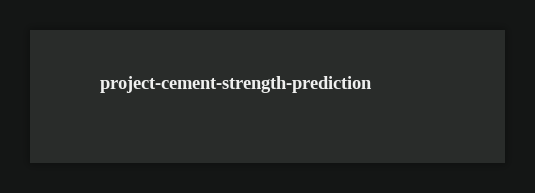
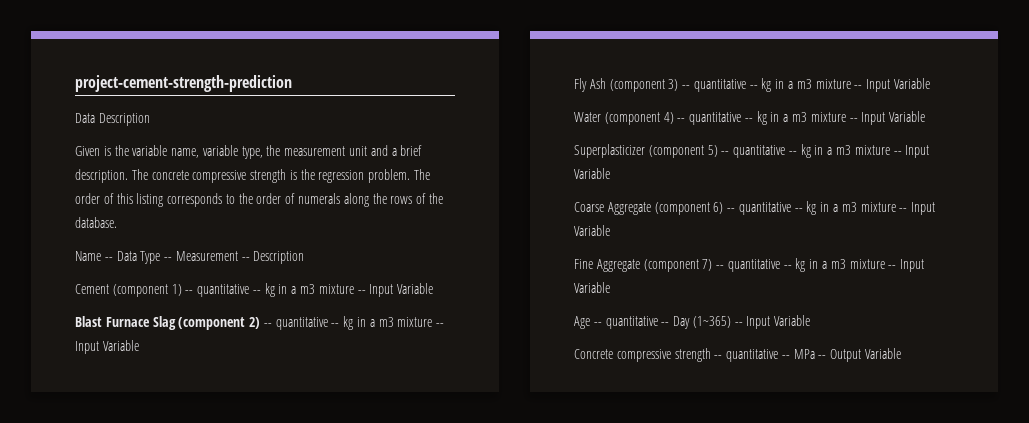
(372, 84) none -> [75,113,150,126] [75,145,423,159] [75,169,431,183] [75,193,443,207] [75,217,117,228] [75,251,305,264] [75,283,434,297] [75,316,445,330] [75,340,139,354] [574,78,930,92] [574,111,926,125] [574,144,930,158] [574,168,610,179] [574,201,936,215] [574,225,610,236] [574,258,925,272] [574,282,610,293] [574,315,811,329] [574,348,902,362] // Data Description // Given is the variable name, variable type, the measurement unit and a brief description. The concrete compressive strength is the regression problem. The order of this listing corresponds to the order of numerals along the rows of the database. // Name -- Data Type -- Measurement -- Description // Cement (component 1) -- quantitative -- kg in a m3 mixture -- Input Variable // Blast Furnace Slag (component 2) -- quantitative -- kg in a m3 mixture -- Input Variable // Fly Ash (component 3) -- quantitative -- kg in a m3 mixture -- Input Variable // Water (component 4) -- quantitative -- kg in a m3 mixture -- Input Variable // Superplasticizer (component 5) -- quantitative -- kg in a m3 mixture -- Input Variable // Coarse Aggregate (component 6) -- quantitative -- kg in a m3 mixture -- Input Variable // Fine Aggregate (component 7) -- quantitative -- kg in a m3 mixture -- Input Variable // Age -- quantitative -- Day (1~365) -- Input Variable // Concrete compressive strength -- quantitative -- MPa -- Output Variable

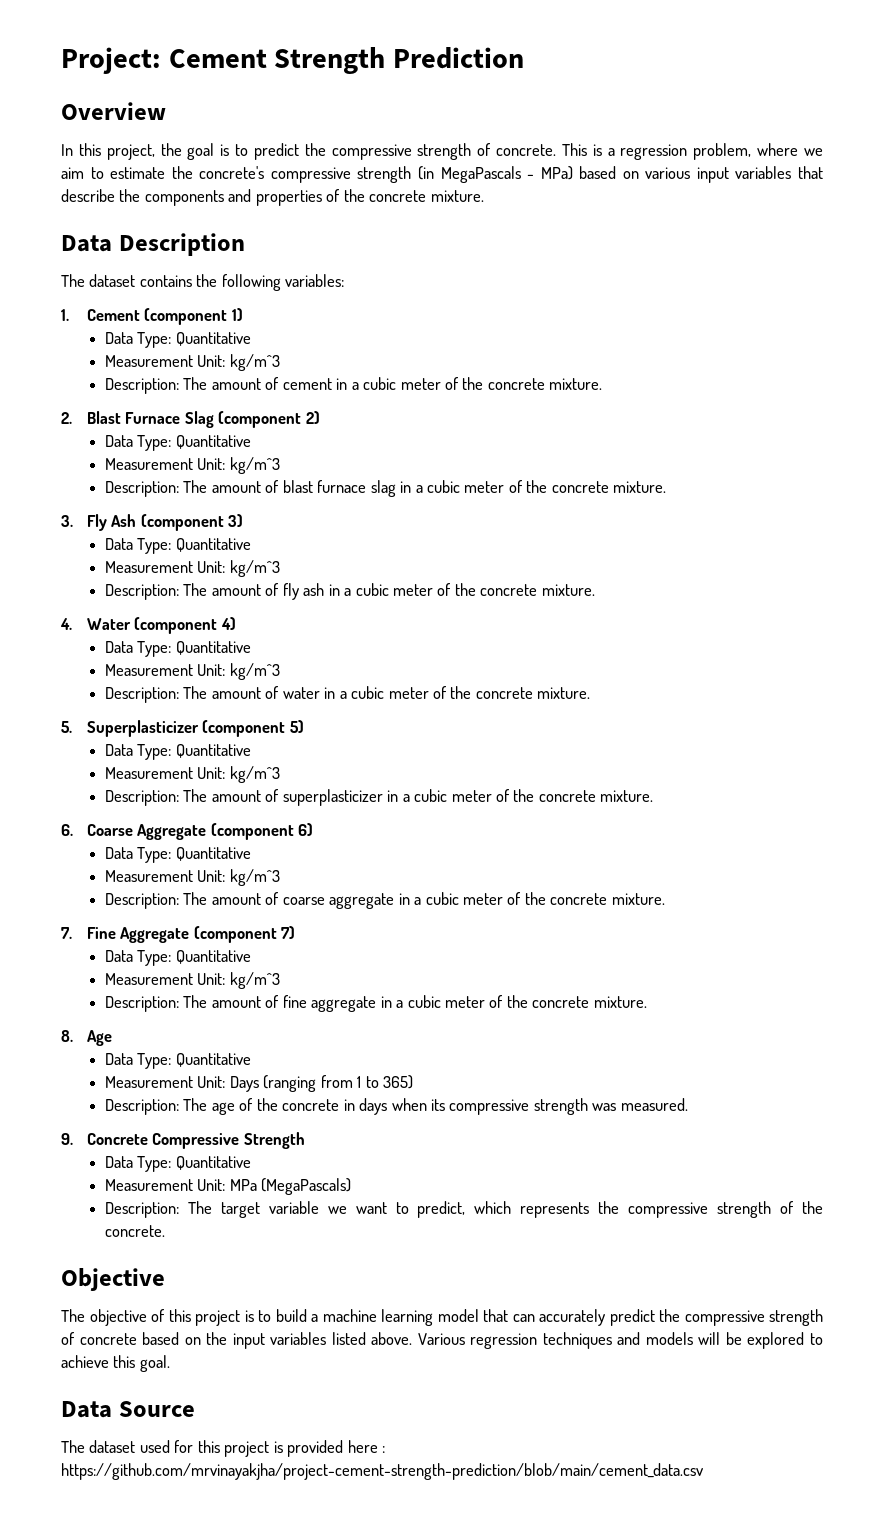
[75,75,292,92] [75,113,150,126] [75,145,423,159] [75,169,431,183] [75,193,443,207] [75,217,117,228] [75,251,305,264] [75,283,434,297] project-cement-strength-prediction // Data Description // Given is the variable name, variable type, the measurement unit and a brief description. The concrete compressive strength is the regression problem. The order of this listing corresponds to the order of numerals along the rows of the database. // Name -- Data Type -- Measurement -- Description // Cement (component 1) -- quantitative -- kg in a m3 mixture -- Input Variable // -> [61,47,525,74] [61,102,166,120] [61,143,824,160] [61,166,823,183] [61,189,484,206] [61,233,245,256] [61,274,345,291] [61,308,243,325] [104,332,251,348] [104,354,280,371] [104,377,603,394] [61,412,72,424] Project: Cement Strength Prediction // Overview // In this project, the goal is to predict the compressive strength of concrete. This is a regression problem, where we aim to estimate the concrete's compressive strength (in MegaPascals - MPa) based on various input variables that describe the components and properties of the concrete mixture. // Data Description // The dataset contains the following variables: // 1. Cement (component 1) // Data Type: Quantitative // Measurement Unit: kg/m^3 // Description: The amount of cement in a cubic meter of the concrete mixture. // 2.
[263,316,445,330] [75,340,139,354] [574,78,930,92] [574,111,926,125] [574,144,930,158] [574,168,610,179] [574,201,936,215] [574,225,610,236] [574,258,925,272] [574,282,610,293] [574,315,811,329] [574,348,902,362] -- quantitative -- kg in a m3 mixture -- Input Variable // Fly Ash (component 3) -- quantitative -- kg in a m3 mixture -- Input Variable // Water (component 4) -- quantitative -- kg in a m3 mixture -- Input Variable // Superplasticizer (component 5) -- quantitative -- kg in a m3 mixture -- Input Variable // Coarse Aggregate (component 6) -- quantitative -- kg in a m3 mixture -- Input Variable // Fine Aggregate (component 7) -- quantitative -- kg in a m3 mixture -- Input Variable // Age -- quantitative -- Day (1~365) -- Input Variable // Concrete compressive strength -- quantitative -- MPa -- Output Variable -> [104,435,251,451] [104,457,280,474] [104,480,667,497] [61,514,244,531] [104,538,251,554] [104,560,280,577] [104,583,595,600] [60,617,236,634] [104,641,251,657] [104,663,280,680] [104,686,591,703] [61,720,304,737] [104,744,251,760] [104,766,280,783] [104,789,654,806] [61,823,314,840] [104,847,251,863] [104,869,280,886] [104,892,665,909] [61,926,296,943] [104,950,251,966] [104,972,280,989] [104,995,647,1012] [61,1030,112,1046] [104,1053,251,1069] [104,1075,414,1092] [104,1098,688,1115] [61,1132,305,1149] [104,1156,251,1172] [104,1178,352,1195] [104,1201,824,1218] [104,1225,165,1237] [61,1268,165,1291] [61,1309,823,1326] [61,1332,823,1349] [61,1355,170,1372] [61,1401,195,1418] [61,1440,386,1457] [61,1463,703,1480] // Data Type: Quantitative // Measurement Unit: kg/m^3 // Description: The amount of blast furnace slag in a cubic meter of the concrete mixture. // 3. Fly Ash (component 3) // Data Type: Quantitative // Measurement Unit: kg/m^3 // Description: The amount of fly ash in a cubic meter of the concrete mixture. // 4. Water (component 4) // Data Type: Quantitative // Measurement Unit: kg/m^3 // Description: The amount of water in a cubic meter of the concrete mixture. // 5. Superplasticizer (component 5) // Data Type: Quantitative // Measurement Unit: kg/m^3 // Description: The amount of superplasticizer in a cubic meter of the concrete mixture. // 6. Coarse Aggregate (component 6) // Data Type: Quantitative // Measurement Unit: kg/m^3 // Description: The amount of coarse aggregate in a cubic meter of the concrete mixture. // 7. Fine Aggregate (component 7) // Data Type: Quantitative // Measurement Unit: kg/m^3 // Description: The amount of fine aggregate in a cubic meter of the concrete mixture. // 8. Age // Data Type: Quantitative // Measurement Unit: Days (ranging from 1 to 365) // Description: The age of the concrete in days when its compressive strength was measured. // 9. Concrete Compressive Strength // Data Type: Quantitative // Measurement Unit: MPa (MegaPascals) // Description: The target variable we want to predict, which represents the compressive strength of the concrete. // Objective // The objective of this project is to build a machine learning model that can accurately predict the compressive strength of concrete based on the input variables listed above. Various regression techniques and models will be explored to achieve this goal. // Data Source // The dataset used for this project is provided here : https://github.com/mrvinayakjha/project-cement-strength-prediction/blob/main/cement_data.csv

